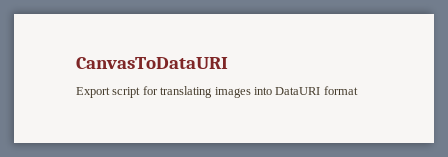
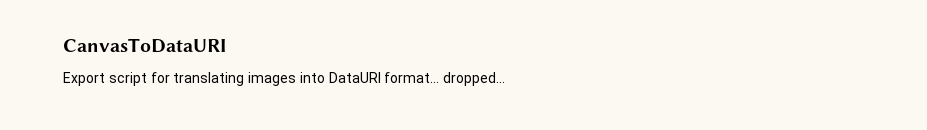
[323,86,358,95] format -> [384,72,506,86] format... dropped...

